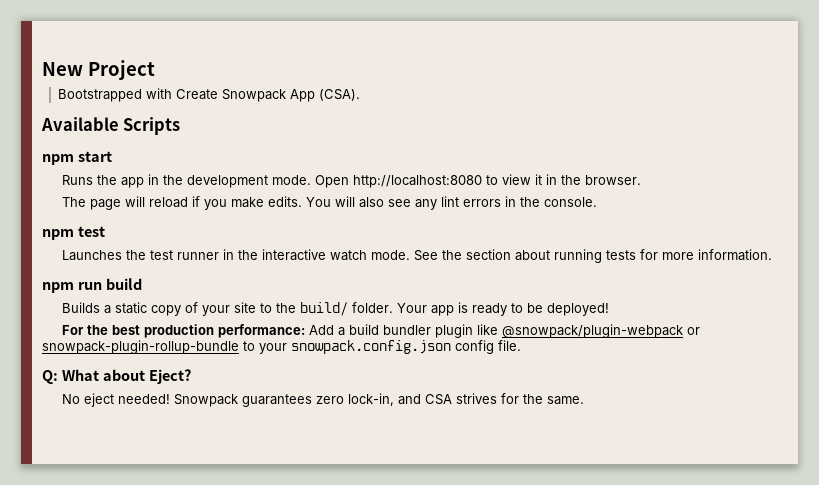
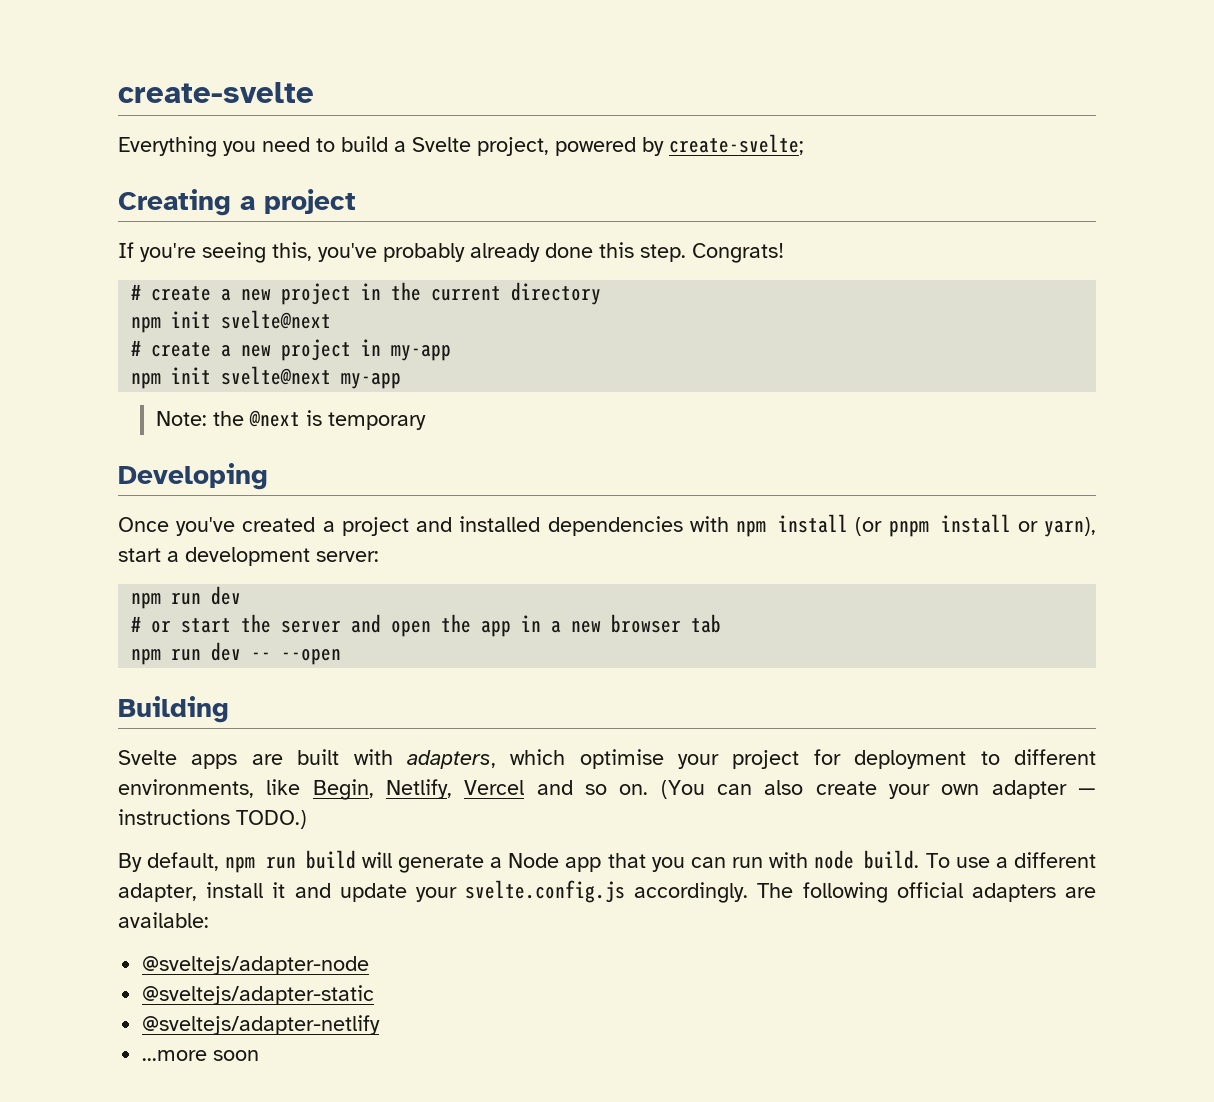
[42,60,155,80] [57,88,360,102] [41,117,181,135] [42,151,112,165] [61,174,641,188] [61,196,597,210] [42,226,105,240] [61,249,772,263] [42,278,142,293] [61,302,609,316] [61,324,700,338] [42,340,521,354] [42,369,191,384] [61,393,584,407] New Project // Bootstrapped with Create Snowpack App (CSA). // Available Scripts // npm start // Runs the app in the development mode. Open http://localhost:8080 to view it in the browser. // The page will reload if you make edits. You will also see any lint errors in the console. // npm test // Launches the test runner in the interactive watch mode. See the section about running tests for more information. // npm run build // Builds a static copy of your site to the build/ folder. Your app is ready to be deployed! // For the best production performance: Add a build bundler plugin like @snowpack/plugin-webpack or snowpack-plugin-rollup-bundle to your snowpack.config.json config file. // Q: What about Eject? // No eject needed! Snowpack guarantees zero lock-in, and CSA strives for the same. -> [118,82,314,103] [118,134,804,157] [118,189,356,216] [118,242,784,263] [131,282,602,305] [131,310,332,333] [131,339,452,361] [131,366,402,389] [155,410,426,430] [118,463,268,490] [118,514,1096,537] [118,547,379,566] [131,586,242,609] [131,614,722,637] [131,642,342,665] [118,696,229,723] [118,749,1096,769] [118,779,1097,800] [118,809,307,829] [118,850,1096,873] [118,880,1096,903] [118,912,209,928] [142,956,370,975] [142,985,375,1005] [142,1015,381,1035] [142,1050,260,1061] create-svelte // Everything you need to build a Svelte project, powered by create-svelte; // Creating a project // If you're seeing this, you've probably already done this step. Congrats! // # create a new project in the current directory // npm init svelte@next // # create a new project in my-app // npm init svelte@next my-app // Note: the @next is temporary // Developing // Once you've created a project and installed dependencies with npm install (or pnpm install or yarn), start a development server: // npm run dev // # or start the server and open the app in a new browser tab // npm run dev -- --open // Building // Svelte apps are built with adapters, which optimise your project for deployment to different environments, like Begin, Netlify, Vercel and so on. (You can also create your own adapter — instructions TODO.) // By default, npm run build will generate a Node app that you can run with node build. To use a different adapter, install it and update your svelte.config.js accordingly. The following official adapters are available: // @sveltejs/adapter-node // @sveltejs/adapter-static // @sveltejs/adapter-netlify // ...more soon

